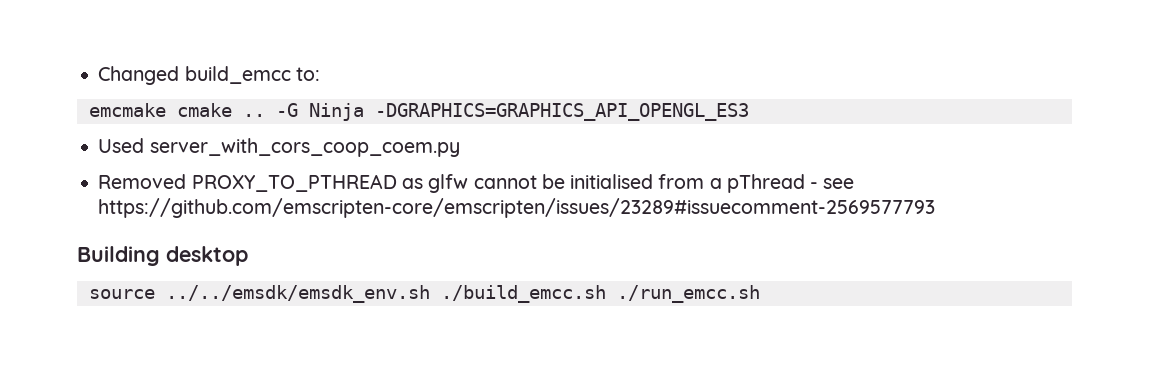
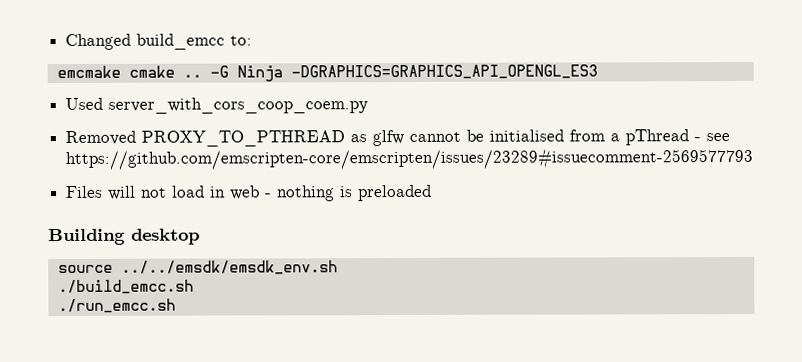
(936, 208) none -> [66,184,433,202] // Files will not load in web - nothing is preloaded
(430, 294) none -> (338, 267) //
(606, 294) none -> (194, 287) //

